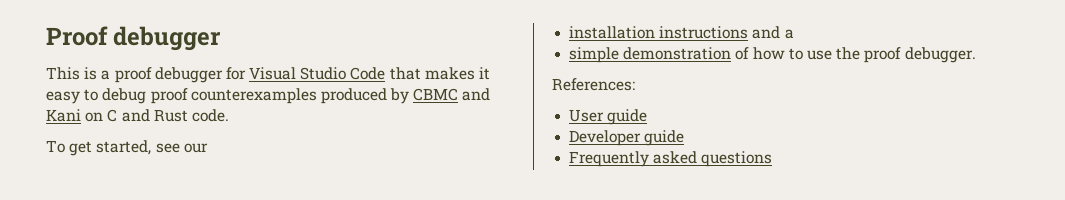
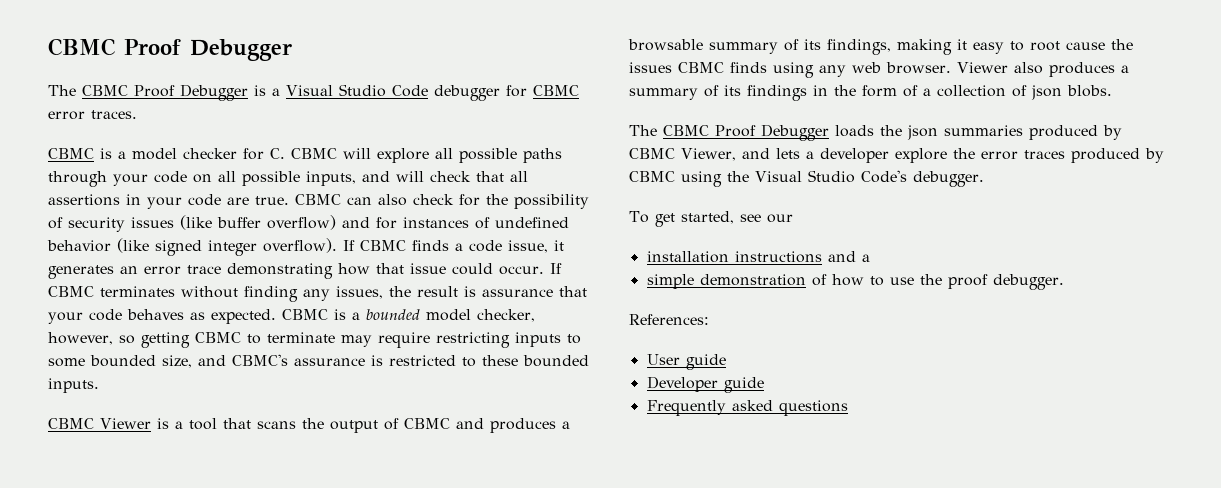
[46,26,222,51] [46,67,491,83] [46,88,491,104] [46,109,229,122] Proof debugger // This is a proof debugger for Visual Studio Code that makes it easy to debug proof counterexamples produced by CBMC and Kani on C and Rust code. -> [48,38,292,61] [48,84,579,101] [48,110,137,120] [48,148,562,163] [48,171,528,187] [48,194,589,209] [48,215,569,232] [47,238,564,256] [48,263,562,279] [48,286,587,302] [48,309,535,324] [48,332,581,348] [48,354,589,368] [48,378,99,393] [48,418,570,433] [628,39,1133,55] [629,62,1129,78] [629,85,1112,101] [629,124,1122,141] [629,148,1164,163] [629,170,984,187] CBMC Proof Debugger // The CBMC Proof Debugger is a Visual Studio Code debugger for CBMC error traces. // CBMC is a model checker for C. CBMC will explore all possible paths through your code on all possible inputs, and will check that all assertions in your code are true. CBMC can also check for the possibility of security issues (like buffer overflow) and for instances of undefined behavior (like signed integer overflow). If CBMC finds a code issue, it generates an error trace demonstrating how that issue could occur. If CBMC terminates without finding any issues, the result is assurance that your code behaves as expected. CBMC is a bounded model checker, however, so getting CBMC to terminate may require restricting inputs to some bounded size, and CBMC's assurance is restricted to these bounded inputs. // CBMC Viewer is a tool that scans the output of CBMC and produces a browsable summary of its findings, making it easy to root cause the issues CBMC finds using any web browser. Viewer also produces a summary of its findings in the form of a collection of json blobs. // The CBMC Proof Debugger loads the json summaries produced by CBMC Viewer, and lets a developer explore the error traces produced by CBMC using the Visual Studio Code's debugger.

